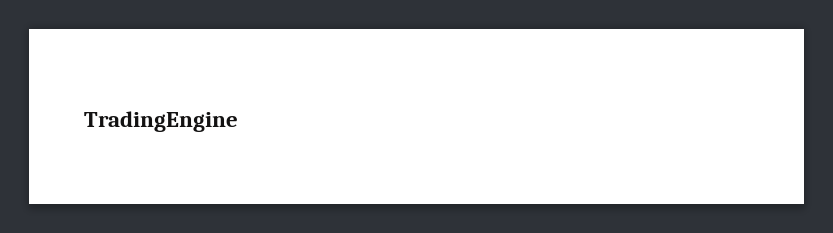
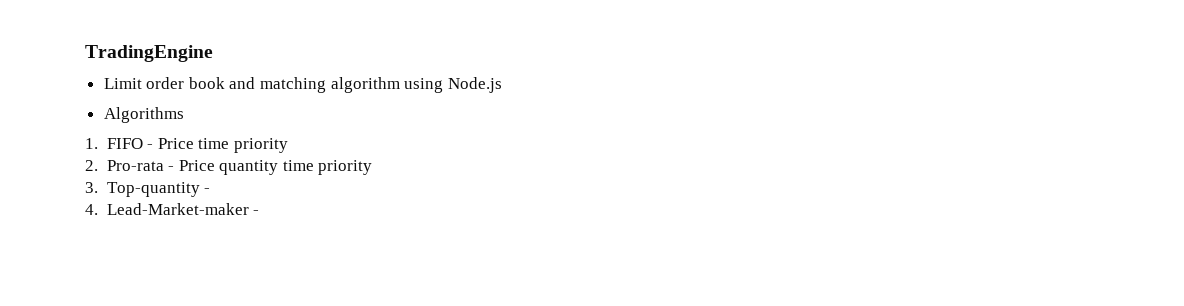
(238, 121) none -> [103,77,502,93] [103,107,184,123] [85,138,288,153] [85,160,373,175] [85,182,211,197] [85,203,260,215] // Limit order book and matching algorithm using Node.js // Algorithms // 1. FIFO - Price time priority // 2. Pro-rata - Price quantity time priority // 3. Top-quantity - // 4. Lead-Market-maker -

